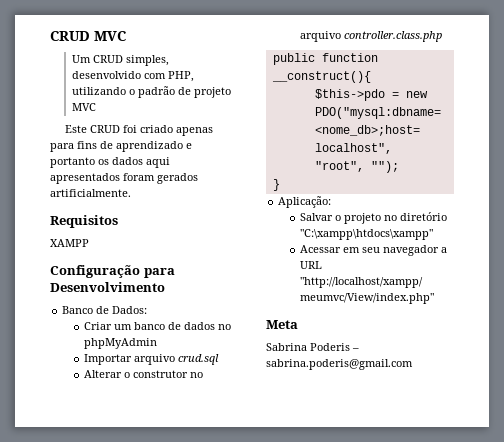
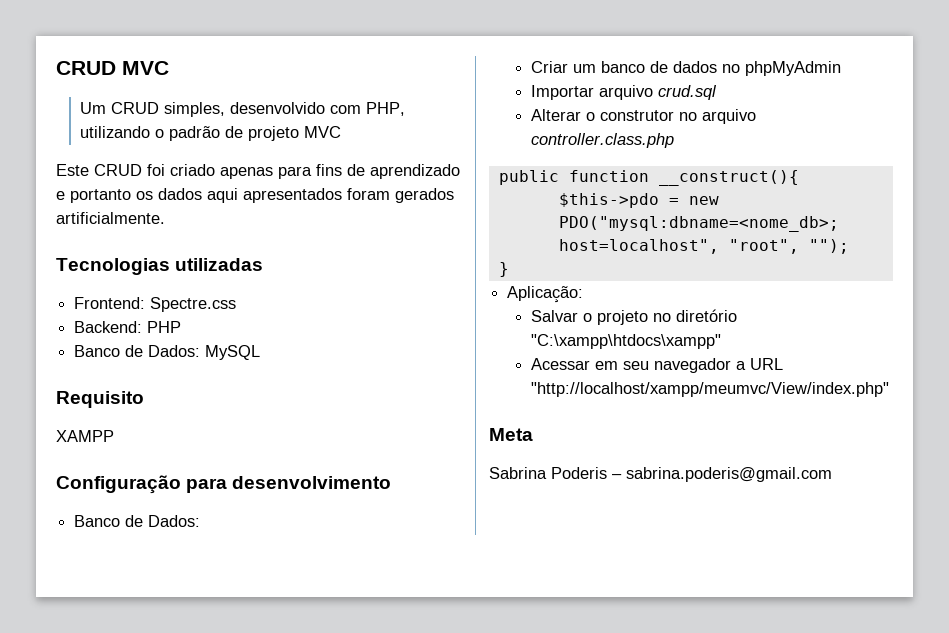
[50,215,118,228] Requisitos -> [56,258,264,275] [74,297,237,312] [74,321,182,333] [74,345,261,360] [56,391,144,408] Tecnologias utilizadas // Frontend: Spectre.css // Backend: PHP // Banco de Dados: MySQL // Requisito
[50,282,165,292] Desenvolvimento -> [232,476,392,489] desenvolvimento

